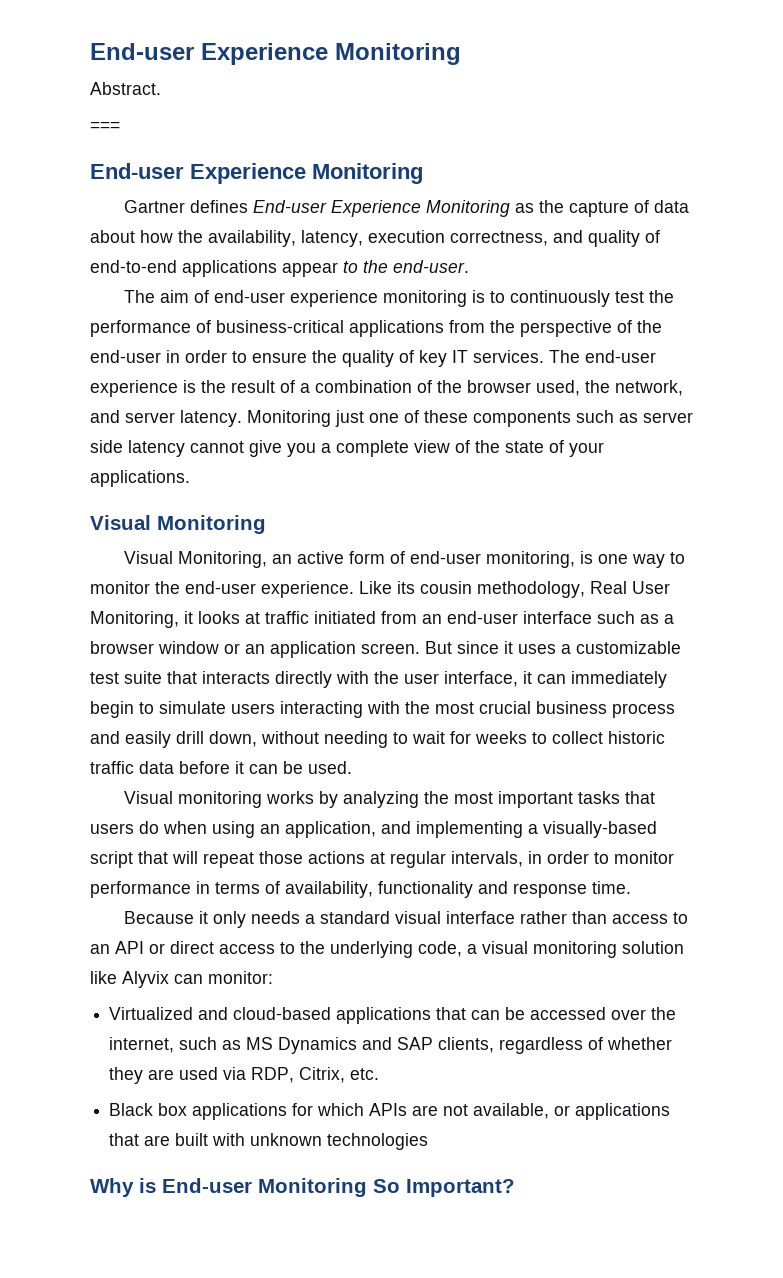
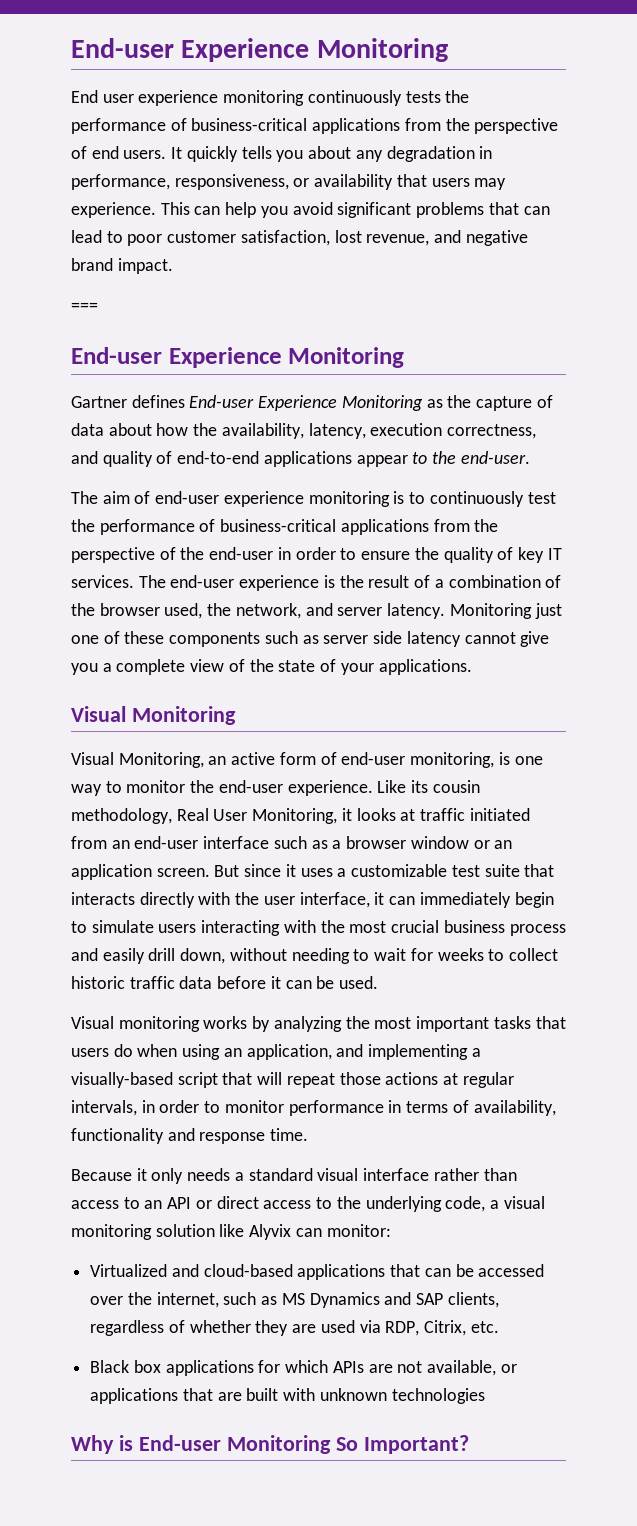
[90,43,461,65] [90,82,161,95] End-user Experience Monitoring // Abstract. -> [71,38,448,62] [71,90,470,106] [71,118,559,134] [71,146,493,162] [71,174,507,190] [71,202,550,218] [71,230,528,246] [71,258,173,274] End-user Experience Monitoring // End user experience monitoring continuously tests the performance of business-critical applications from the perspective of end users. It quickly tells you about any degradation in performance, responsiveness, or availability that users may experience. This can help you avoid significant problems that can lead to poor customer satisfaction, lost revenue, and negative brand impact.

